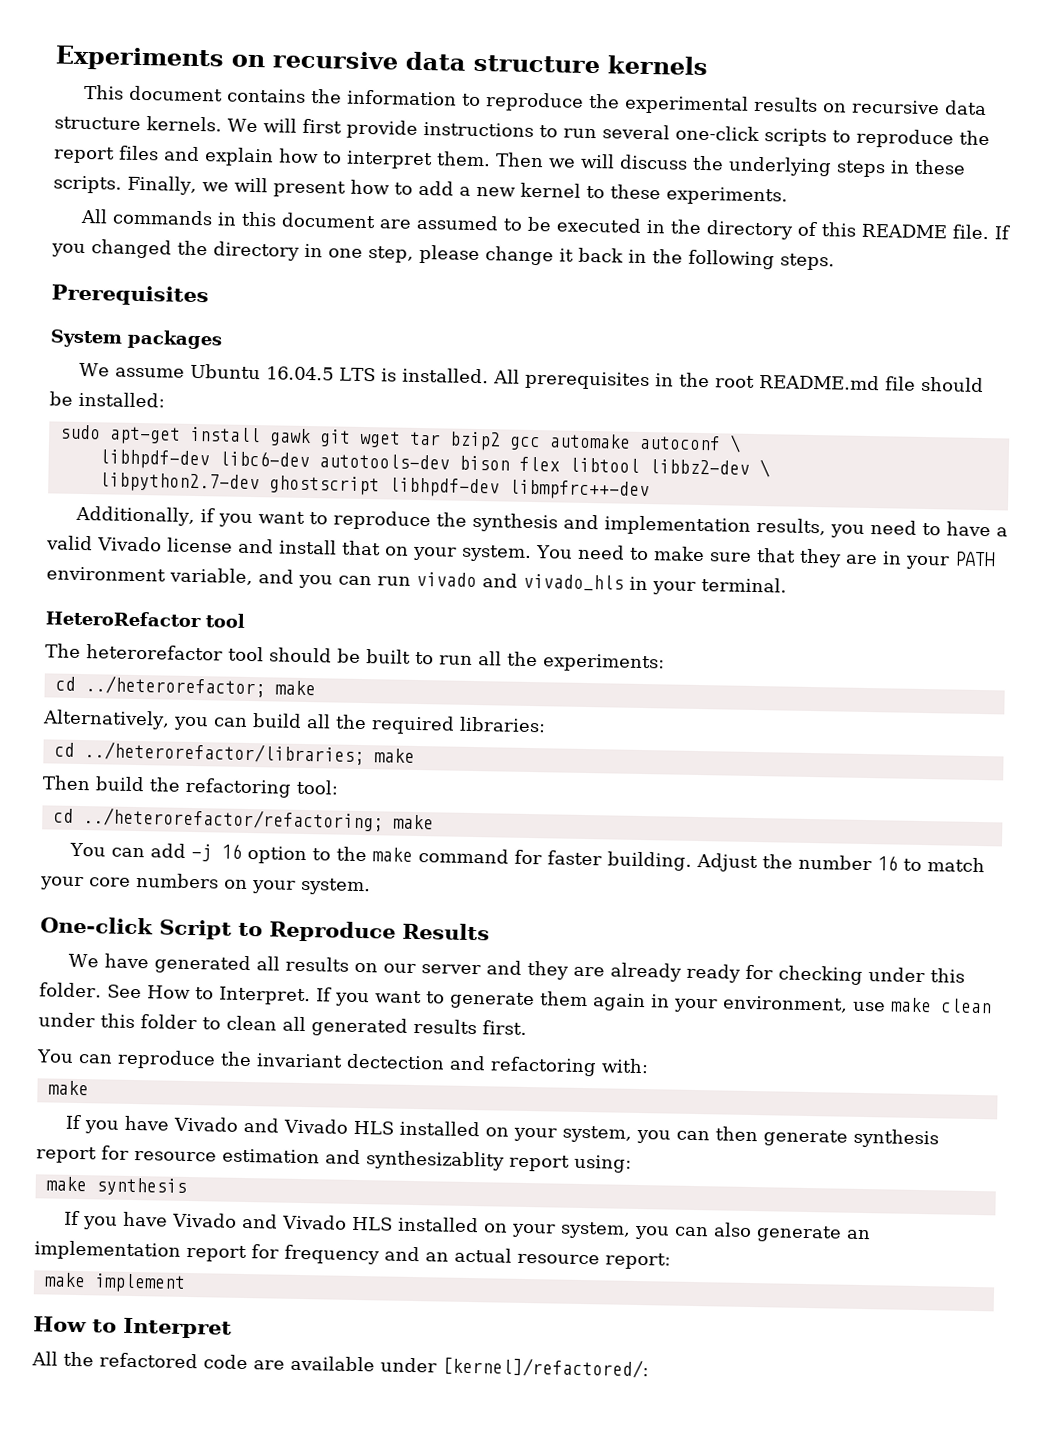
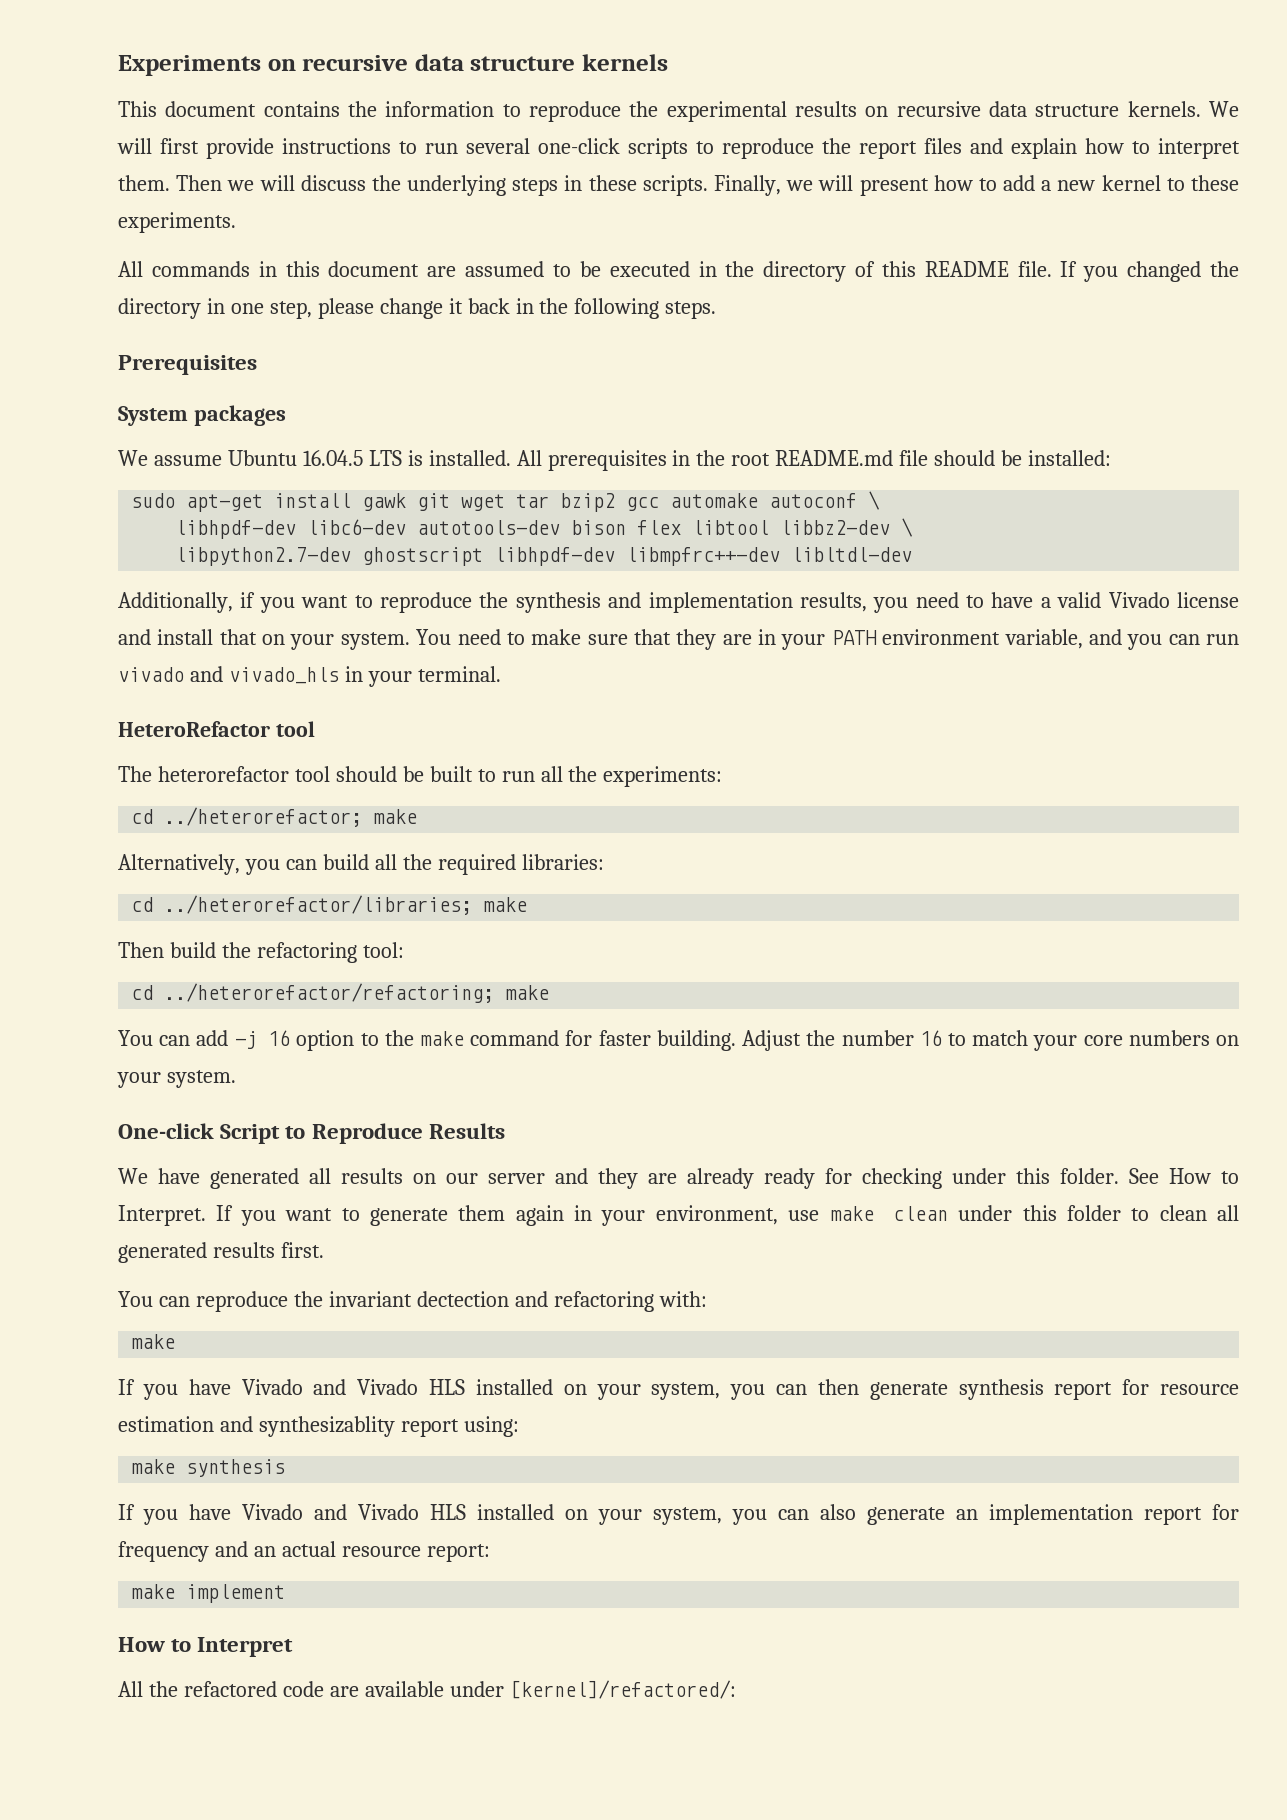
(650, 490) none -> [791,547,913,562] libltdl-dev

